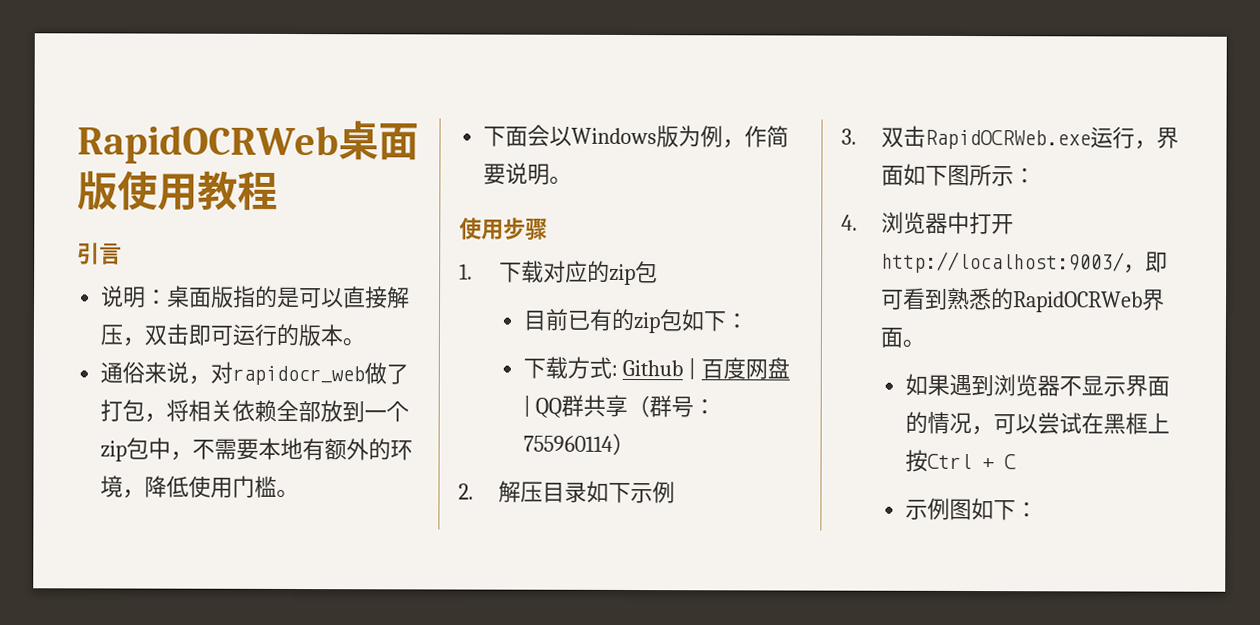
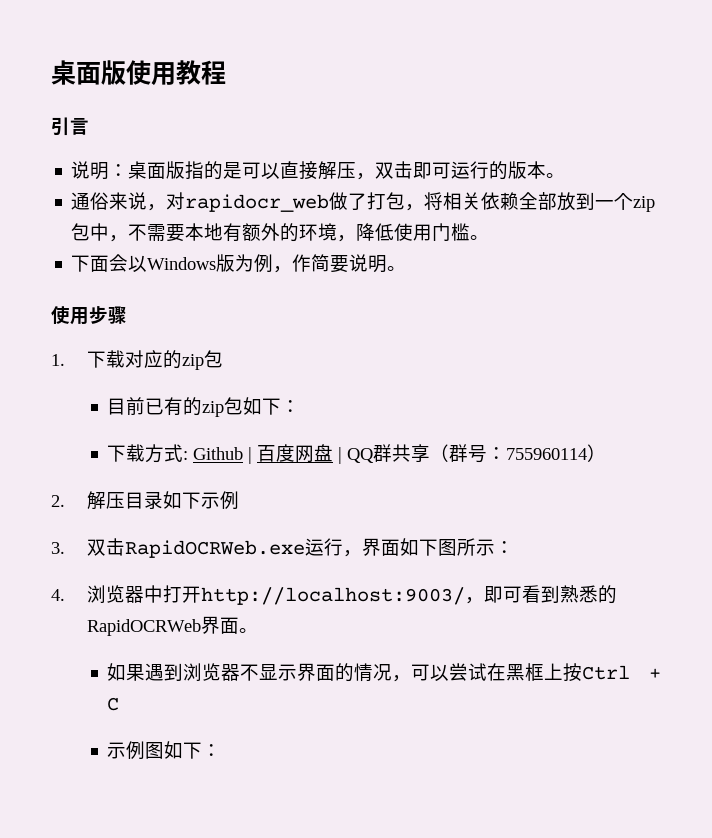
[77,125,339,165] RapidOCRWeb -> (51, 72) none

